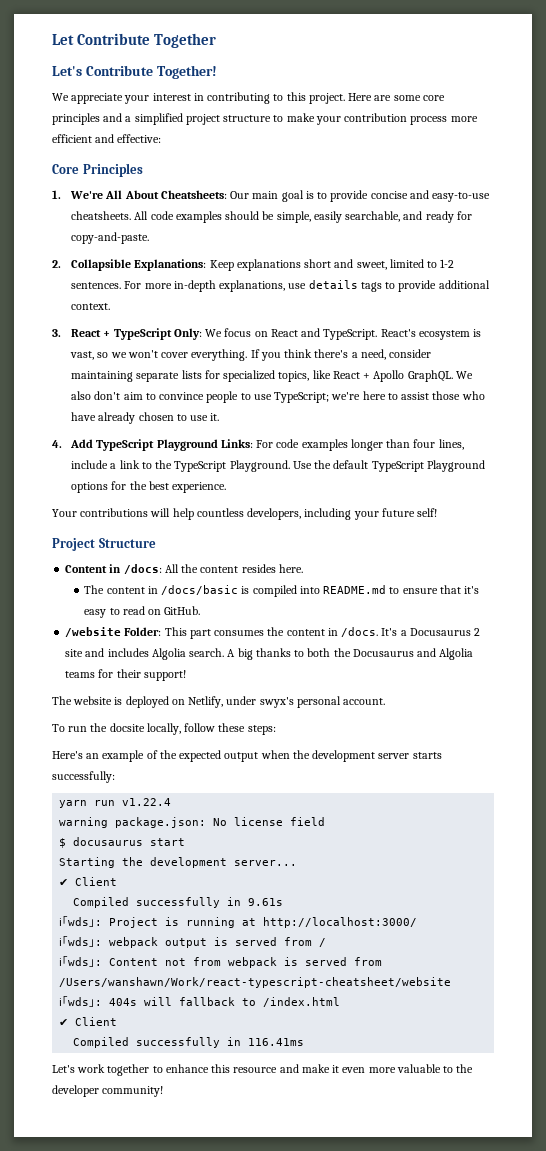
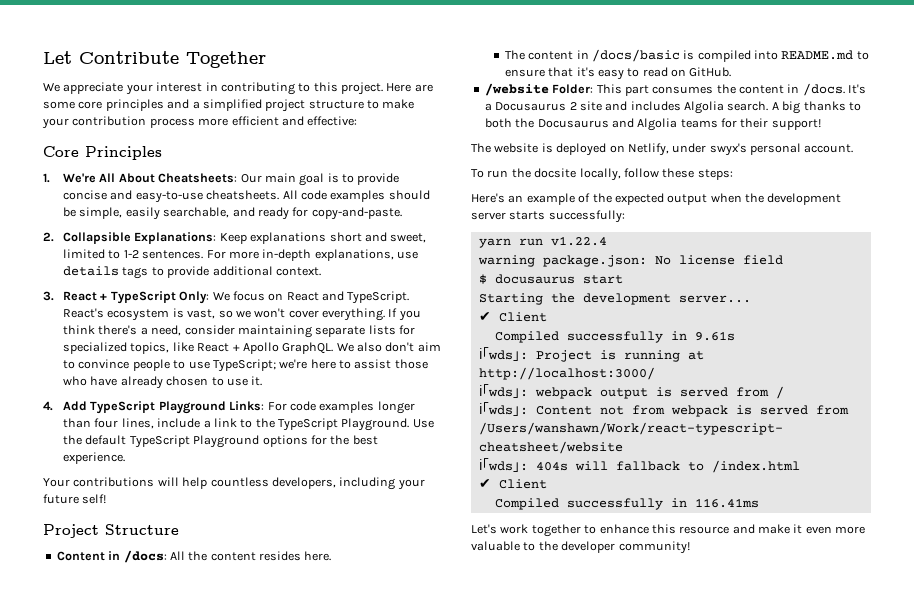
[52,65,217,79] // Let's Contribute Together! -> (266, 59) none

